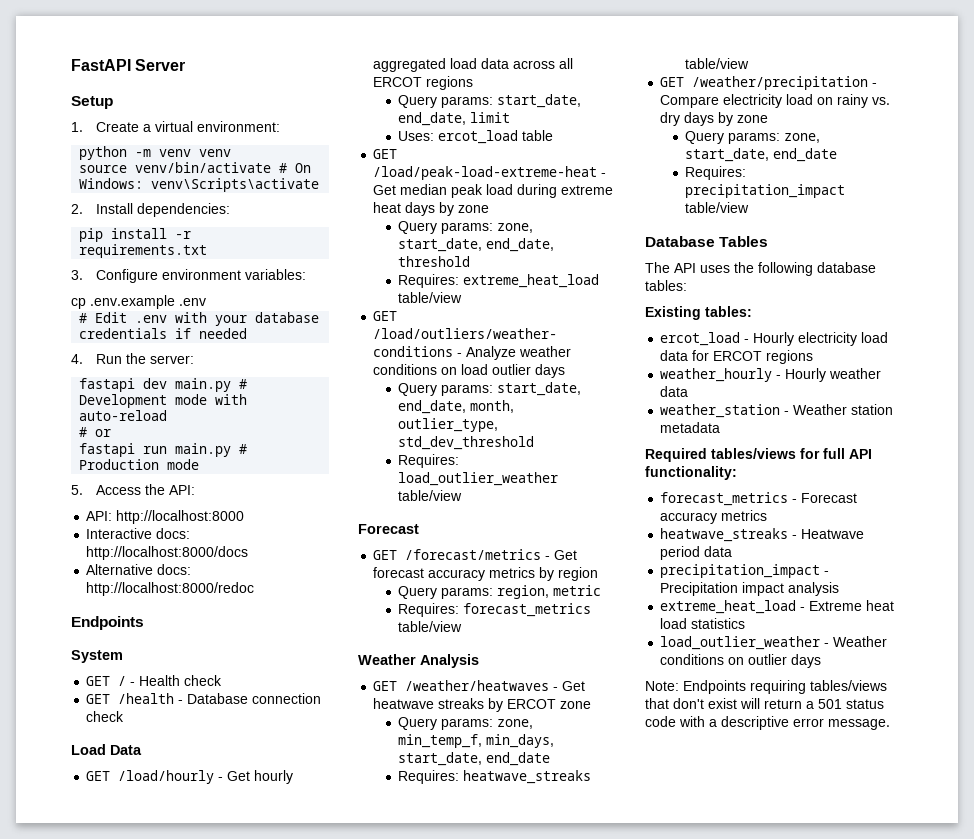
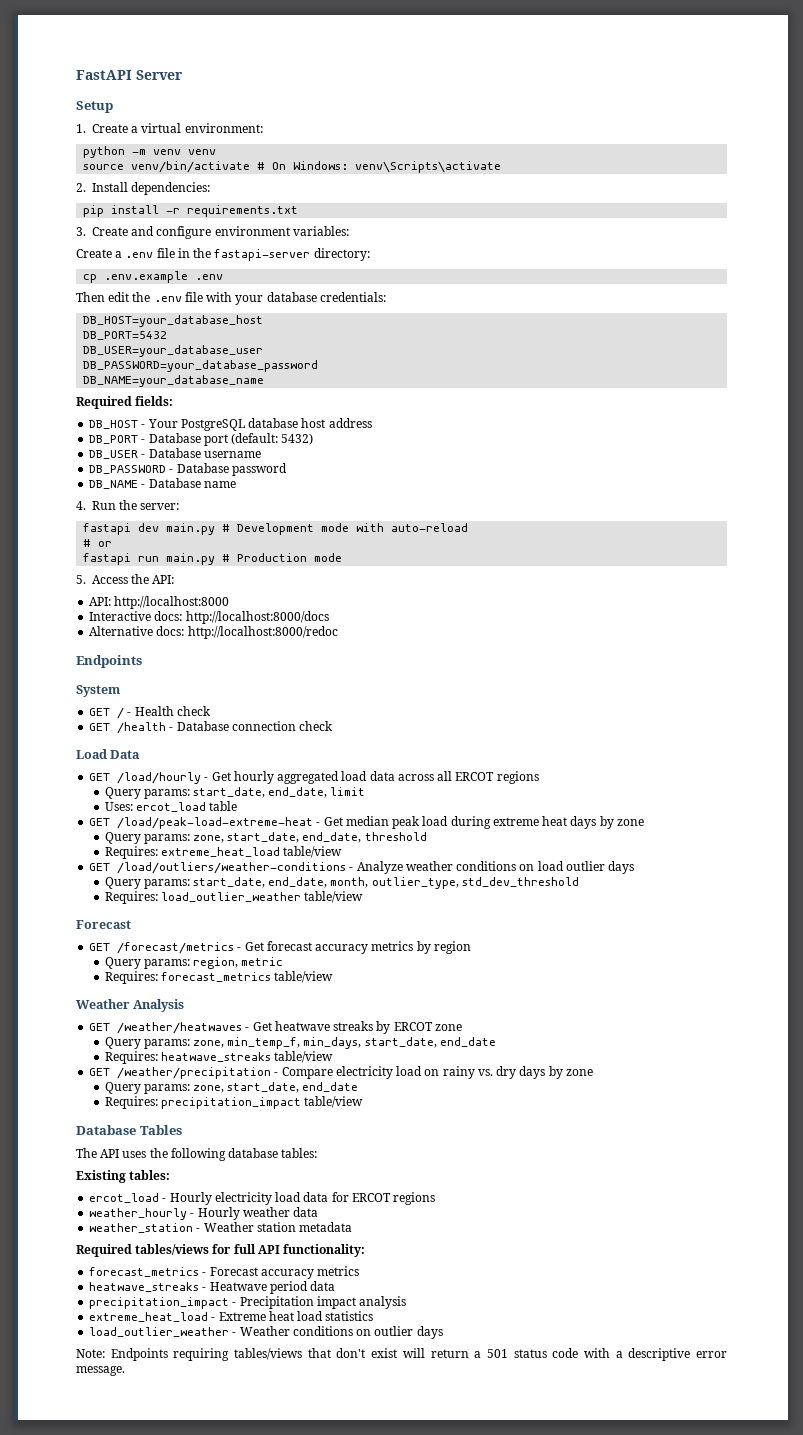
[95,269,158,283] Configure -> [92,226,212,239] Create and configure
[71,295,206,309] [79,312,320,326] [79,328,248,339] cp .env.example .env // # Edit .env with your database credentials if needed -> [76,248,370,261] [83,271,224,283] [76,292,386,305] [83,315,264,327] [83,331,168,340] [83,345,264,357] [83,360,319,372] [83,375,265,387] [76,396,174,409] [89,418,372,431] [89,433,314,446] [89,448,261,459] [89,463,287,476] [89,478,236,489] Create a .env file in the fastapi-server directory: // cp .env.example .env // Then edit the .env file with your database credentials: // DB_HOST=your_database_host // DB_PORT=5432 // DB_USER=your_database_user // DB_PASSWORD=your_database_password // DB_NAME=your_database_name // Required fields: // DB_HOST - Your PostgreSQL database host address // DB_PORT - Database port (default: 5432) // DB_USER - Database username // DB_PASSWORD - Database password // DB_NAME - Database name

